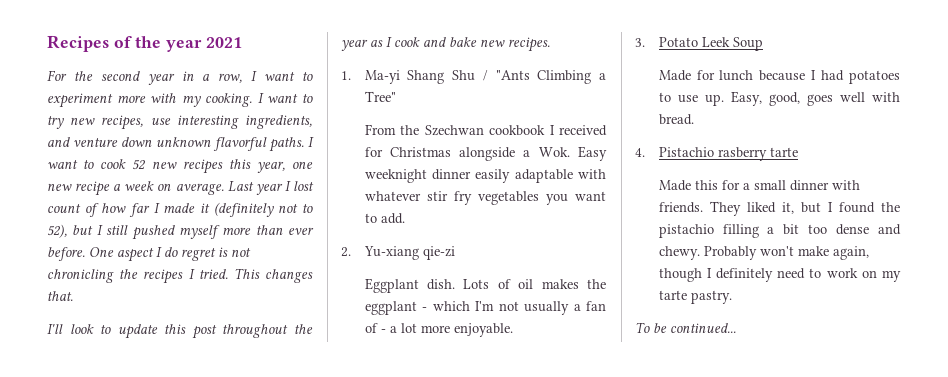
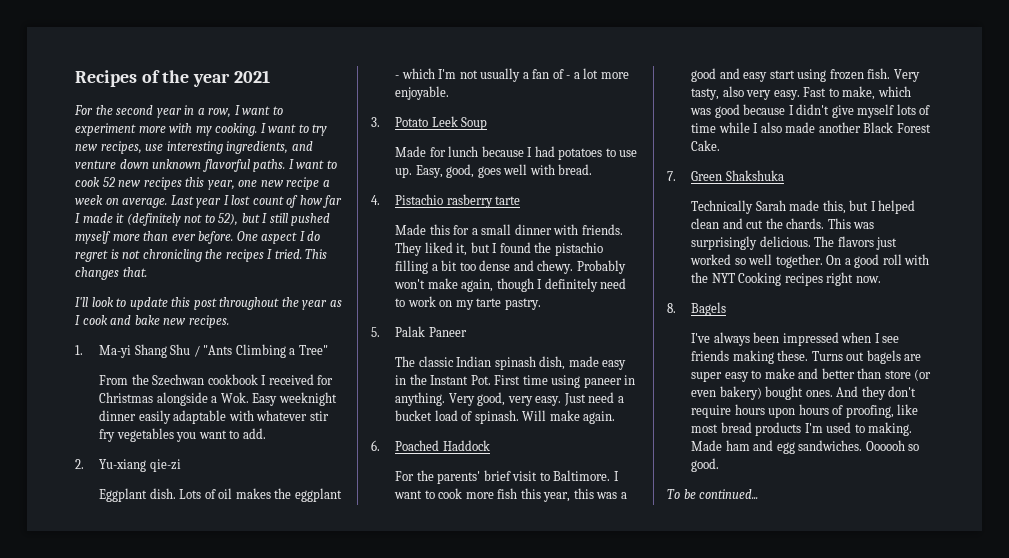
(732, 297) none -> [371,326,467,337] [395,356,627,370] [395,374,636,388] [395,392,624,406] [395,410,616,424] [371,440,490,451] [395,470,619,484] [394,488,627,502] [691,68,920,82] [691,86,911,100] [690,104,931,118] [691,122,931,133] [691,140,721,151] [667,170,784,181] [691,200,916,214] [691,218,875,229] [691,236,898,250] [690,254,930,268] [691,272,881,286] [667,302,727,316] [691,332,900,346] [691,350,922,364] [691,368,932,382] [691,386,917,400] [691,404,919,418] [691,422,913,436] [691,440,920,454] [691,458,720,472] // 5. Palak Paneer // The classic Indian spinash dish, made easy in the Instant Pot. First time using paneer in anything. Very good, very easy. Just need a bucket load of spinash. Will make again. // 6. Poached Haddock // For the parents' brief visit to Baltimore. I want to cook more fish this year, this was a good and easy start using frozen fish. Very tasty, also very easy. Fast to make, which was good because I didn't give myself lots of time while I also made another Black Forest Cake. // 7. Green Shakshuka // Technically Sarah made this, but I helped clean and cut the chards. This was surprisingly delicious. The flavors just worked so well together. On a good roll with the NYT Cooking recipes right now. // 8. Bagels // I've always been impressed when I see friends making these. Turns out bagels are super easy to make and better than store (or even bakery) bought ones. And they don't require hours upon hours of proofing, like most bread products I'm used to making. Made ham and egg sandwiches. Oooooh so good.

